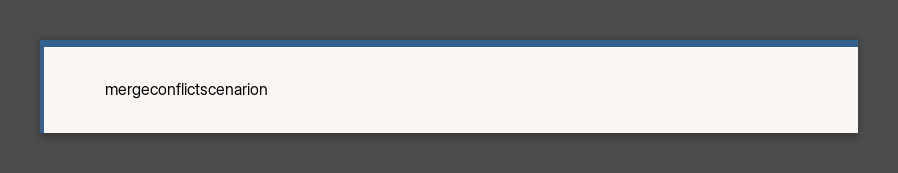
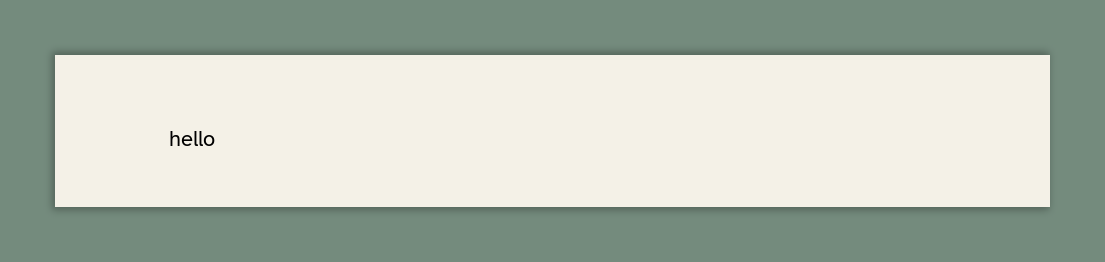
[105,83,268,99] mergeconflictscenarion -> [169,131,215,146] hello

